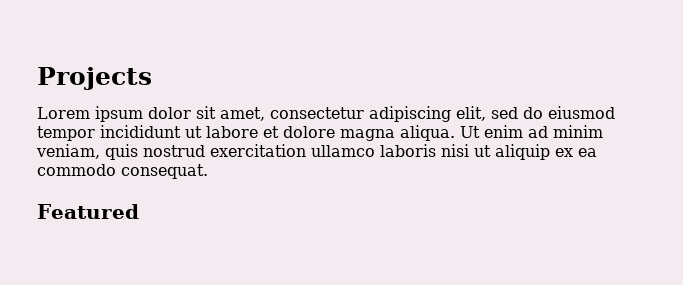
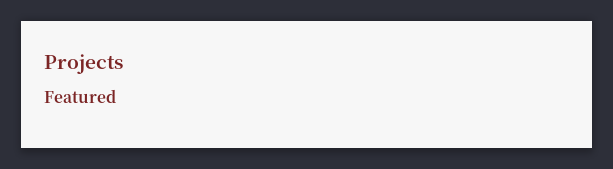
[37,106,615,122] [37,125,603,141] [36,144,597,160] [37,164,208,179] // Lorem ipsum dolor sit amet, consectetur adipiscing elit, sed do eiusmod tempor incididunt ut labore et dolore magna aliqua. Ut enim ad minim veniam, quis nostrud exercitation ullamco laboris nisi ut aliquip ex ea commodo consequat. -> (123, 64) none

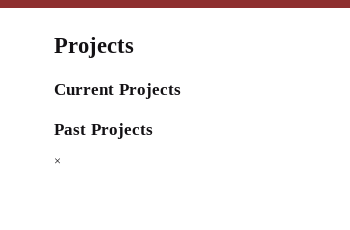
[44,54,123,74] [44,89,116,103] Projects // Featured -> [54,37,134,58] [54,83,181,99] [54,123,153,139] [54,158,61,165] Projects // Current Projects // Past Projects // ×

